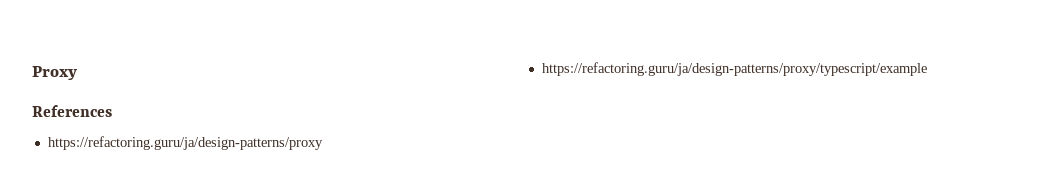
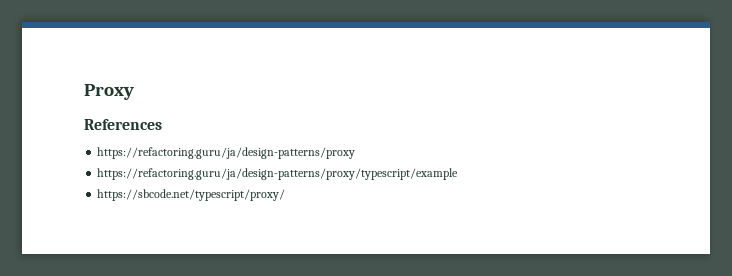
(927, 69) none -> [97,189,286,201] // https://sbcode.net/typescript/proxy/

